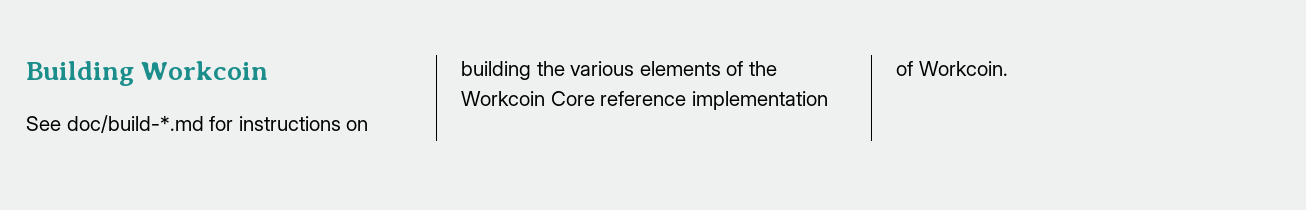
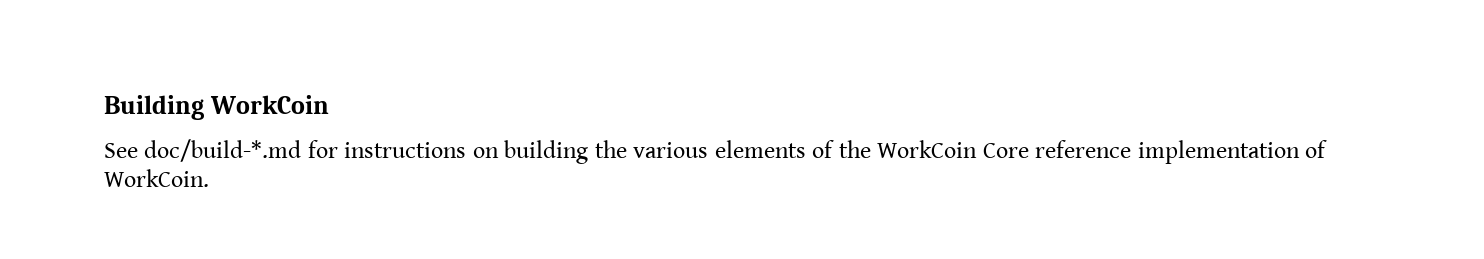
[141,61,269,80] Workcoin -> [209,95,329,114] WorkCoin
[461,91,545,106] Workcoin -> [877,140,978,158] WorkCoin
[918,61,1008,76] Workcoin. -> [104,169,209,187] WorkCoin.

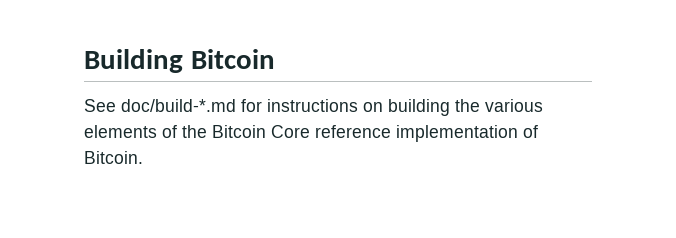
[209,95,329,114] WorkCoin -> [190,49,275,69] Bitcoin
[877,140,978,158] WorkCoin -> [212,125,266,138] Bitcoin
[104,169,209,187] WorkCoin. -> [84,151,143,164] Bitcoin.

